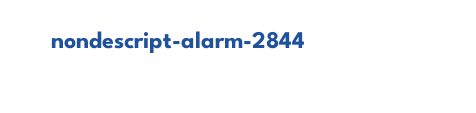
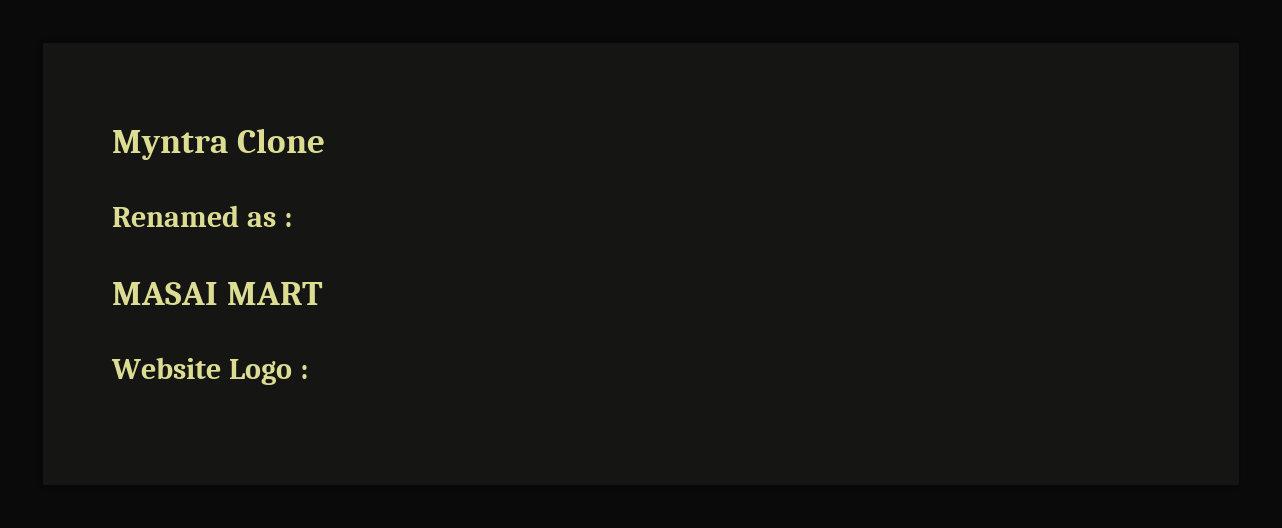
[51,31,305,53] nondescript-alarm-2844 -> [112,128,326,160] [112,205,292,227] [112,282,324,305] [111,357,308,385] Myntra Clone // Renamed as : // MASAI MART // Website Logo :

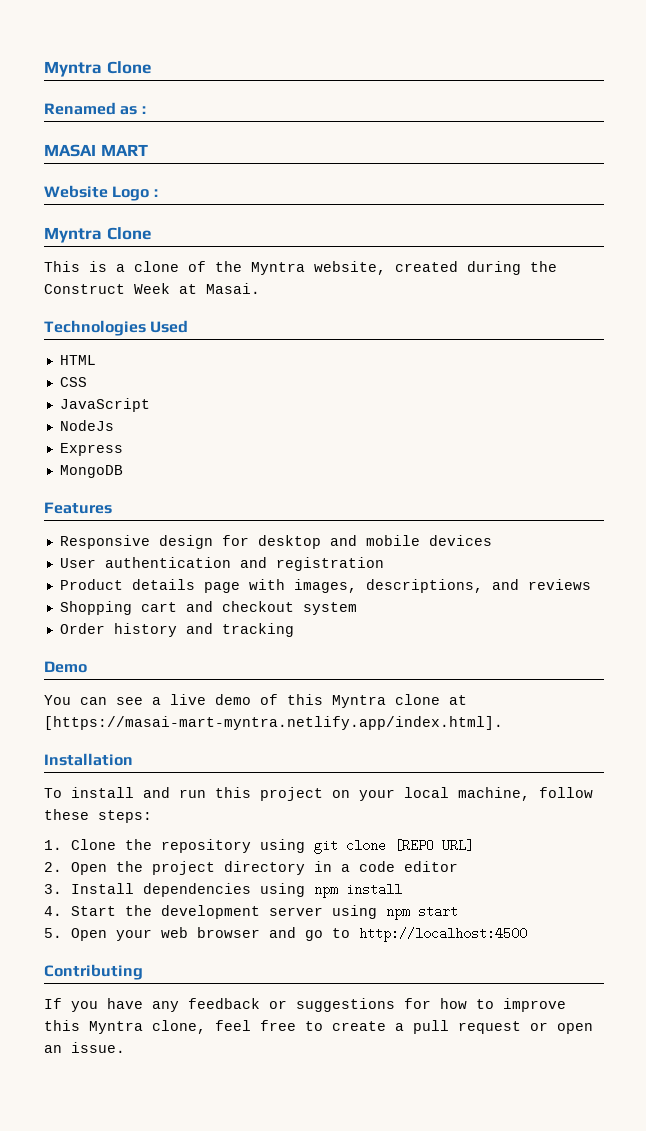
(308, 372) none -> [44,227,152,243] [44,261,557,275] [44,283,260,294] [44,320,189,336] [59,355,96,365] [59,377,87,387] [59,398,150,412] [59,420,114,431] [59,443,123,456] [59,465,123,478] [44,502,112,514] [59,535,492,549] [59,557,384,571] [59,579,591,593] [59,601,357,615] [59,623,294,637] [44,661,87,673] [44,694,467,708] [44,716,503,730] [44,753,133,766] [44,787,593,801] [44,809,152,823] [44,839,475,854] [44,861,459,875] [44,883,403,898] [44,905,459,920] [44,927,528,942] [44,964,143,980] [44,998,566,1012] [44,1020,593,1034] [44,1042,125,1053] // Myntra Clone // This is a clone of the Myntra website, created during the Construct Week at Masai. // Technologies Used // HTML // CSS // JavaScript // NodeJs // Express // MongoDB // Features // Responsive design for desktop and mobile devices // User authentication and registration // Product details page with images, descriptions, and reviews // Shopping cart and checkout system // Order history and tracking // Demo // You can see a live demo of this Myntra clone at [https://masai-mart-myntra.netlify.app/index.html]. // Installation // To install and run this project on your local machine, follow these steps: // 1. Clone the repository using git clone [REPO URL] // 2. Open the project directory in a code editor // 3. Install dependencies using npm install // 4. Start the development server using npm start // 5. Open your web browser and go to http://localhost:4500 // Contributing // If you have any feedback or suggestions for how to improve this Myntra clone, feel free to create a pull request or open an issue.

